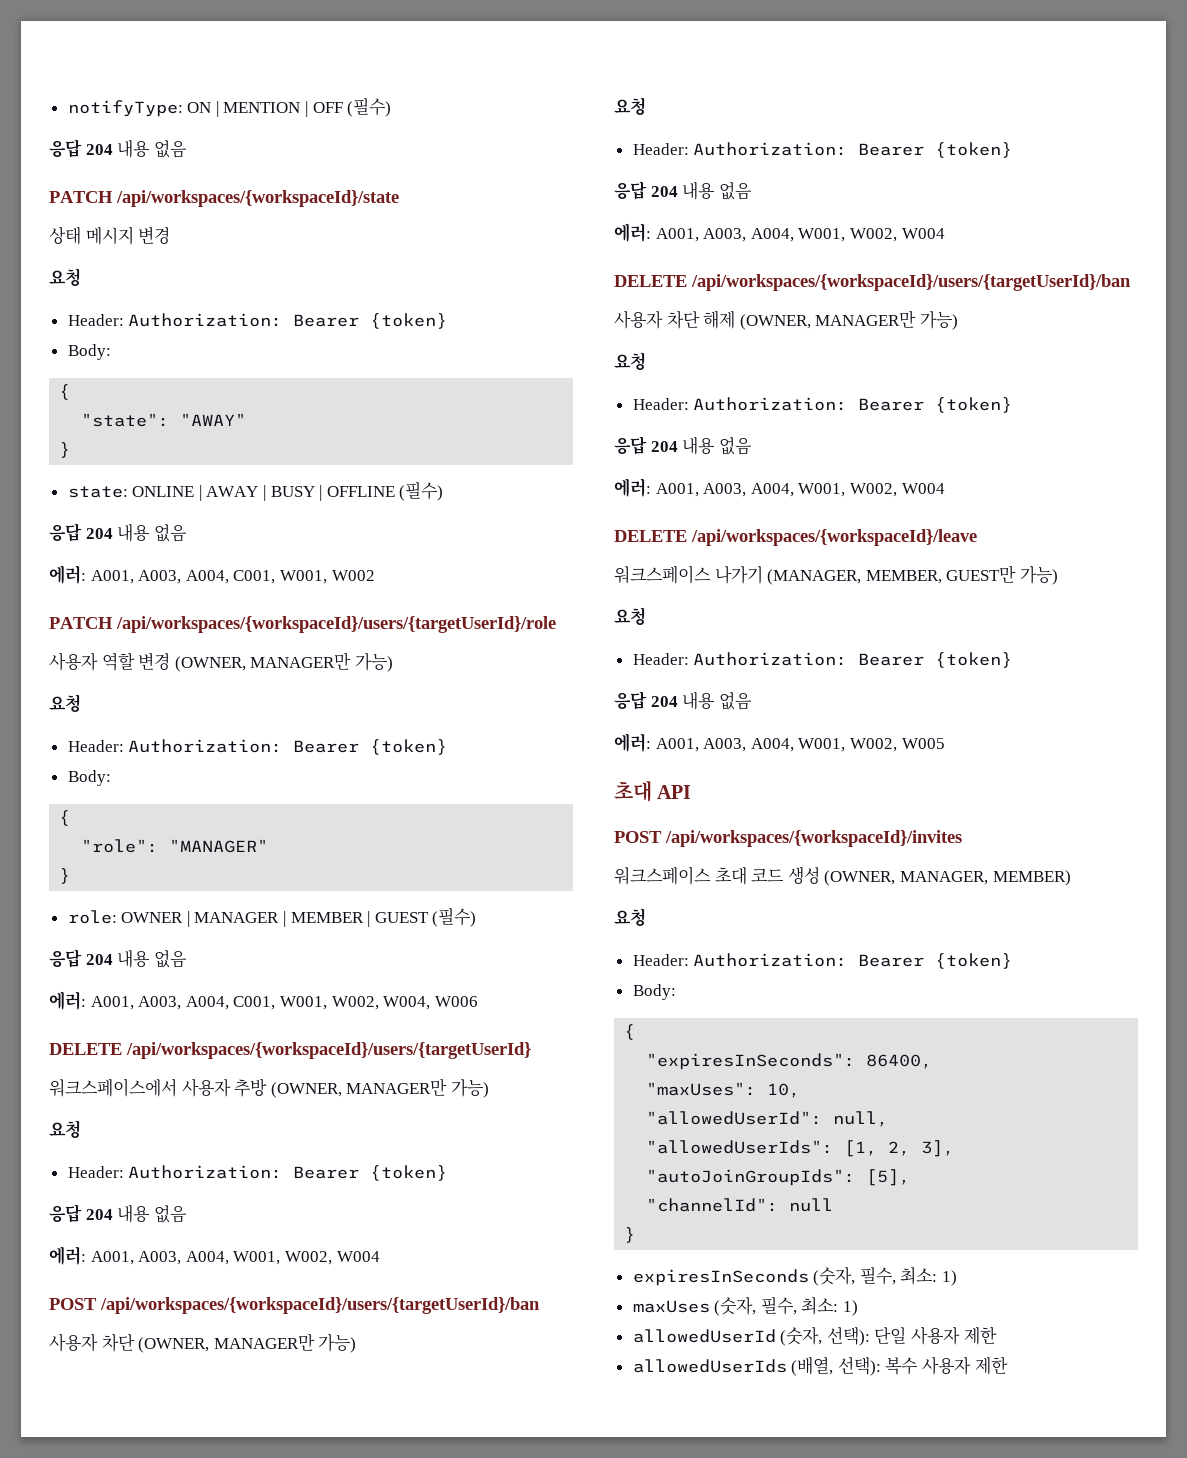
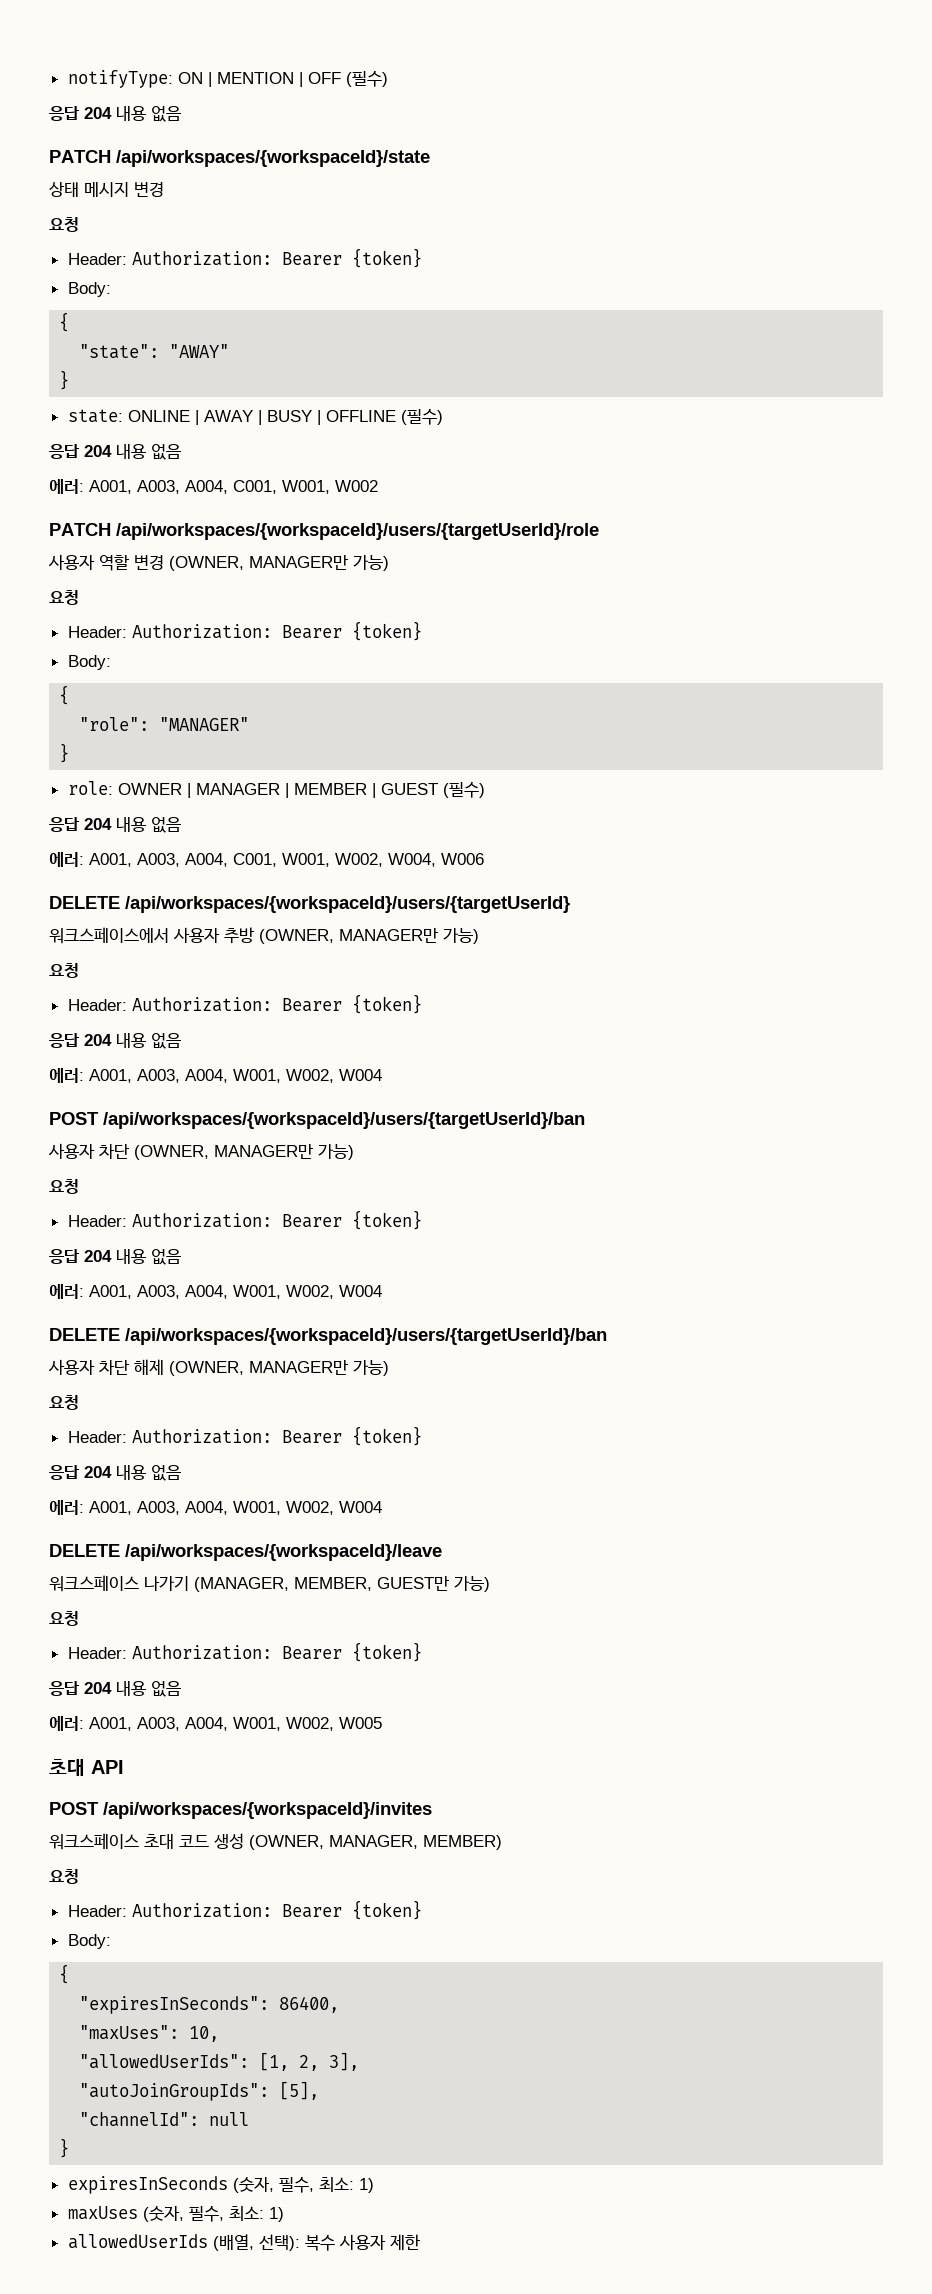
[646,1111,889,1127] // "allowedUserId": null, -> (220, 2034) none
[632,1326,997,1346] // allowedUserId (숫자, 선택): 단일 사용자 제한 -> (284, 2214) none

